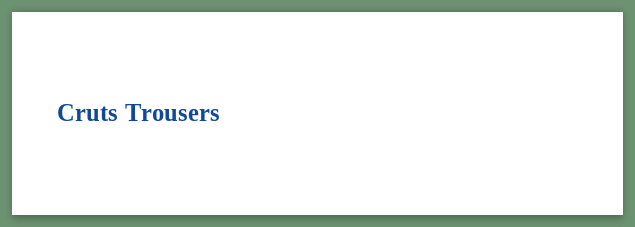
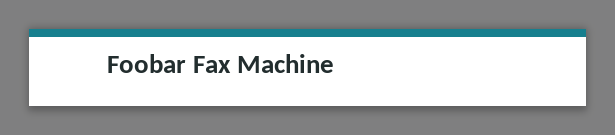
[57,104,220,121] Cruts Trousers -> [107,54,335,73] Foobar Fax Machine

